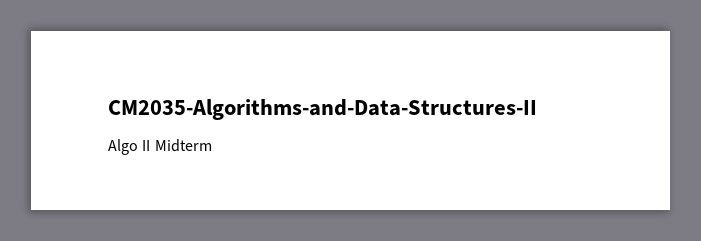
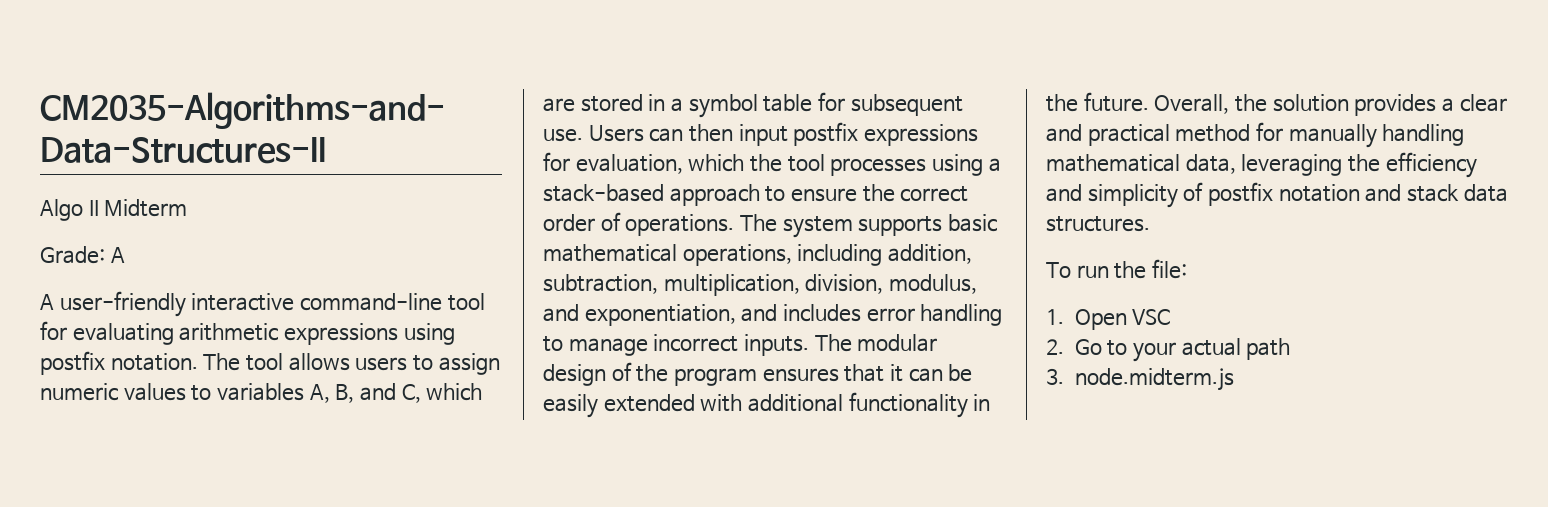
(212, 145) none -> [40,246,125,264] [40,291,485,317] [40,321,455,345] [40,351,500,375] [40,383,483,403] [543,92,963,118] [543,122,979,146] [543,152,1001,176] [543,184,969,206] [543,212,997,238] [543,244,972,266] [543,274,977,296] [543,304,1003,326] [543,334,938,356] [543,362,973,386] [543,392,991,418] [1046,92,1507,116] [1046,122,1465,148] [1046,152,1477,178] [1046,182,1508,208] [1046,216,1150,232] [1046,259,1187,279] [1046,309,1171,330] [1046,338,1291,362] [1046,368,1234,391] // Grade: A // A user-friendly interactive command-line tool for evaluating arithmetic expressions using postfix notation. The tool allows users to assign numeric values to variables A, B, and C, which are stored in a symbol table for subsequent use. Users can then input postfix expressions for evaluation, which the tool processes using a stack-based approach to ensure the correct order of operations. The system supports basic mathematical operations, including addition, subtraction, multiplication, division, modulus, and exponentiation, and includes error handling to manage incorrect inputs. The modular design of the program ensures that it can be easily extended with additional functionality in the future. Overall, the solution provides a clear and practical method for manually handling mathematical data, leveraging the efficiency and simplicity of postfix notation and stack data structures. // To run the file: // 1. Open VSC // 2. Go to your actual path // 3. node.midterm.js

